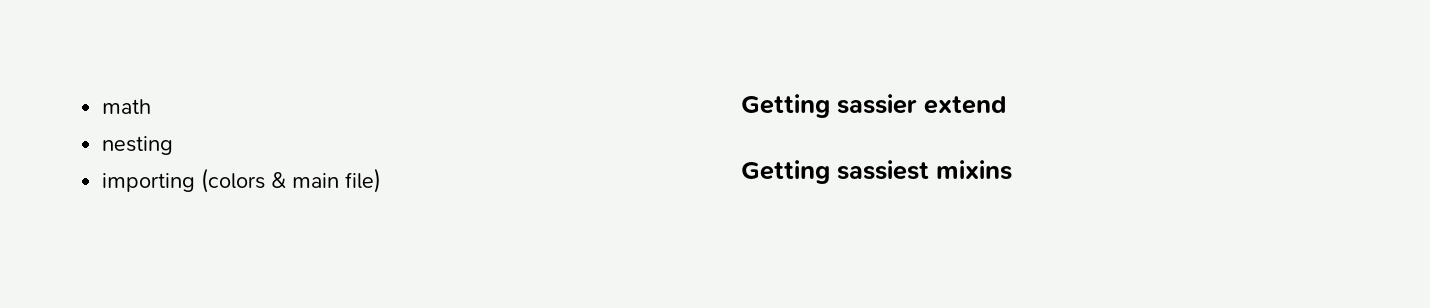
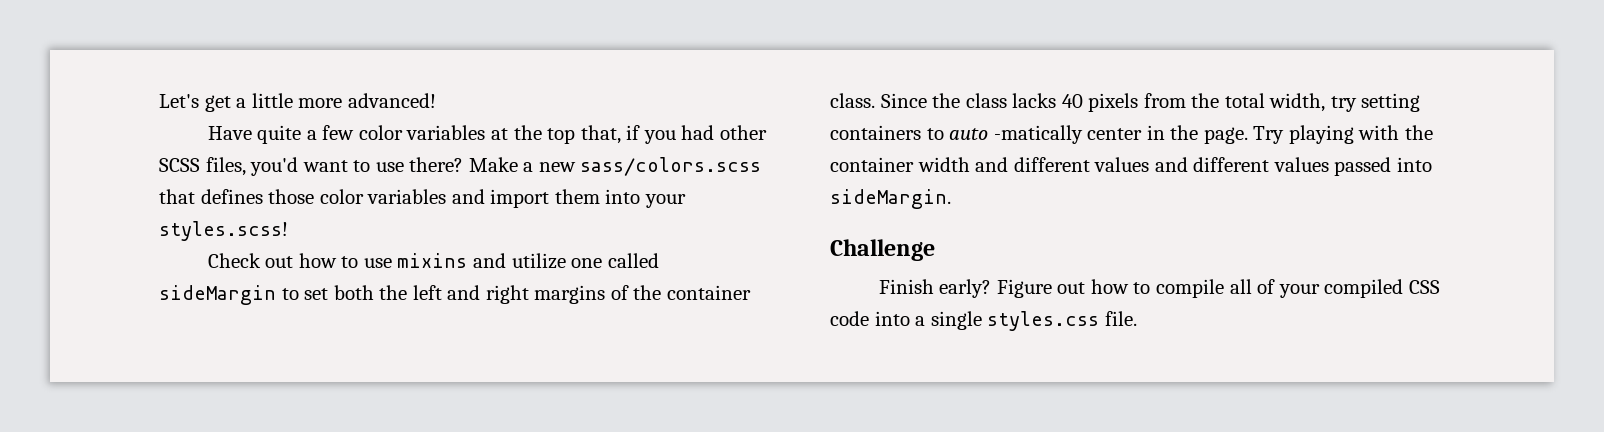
[102,99,152,114] [102,136,174,155] [102,168,382,193] [741,94,1006,118] [741,160,1012,184] math // nesting // importing (colors & main file) // Getting sassier extend // Getting sassiest mixins -> [159,93,436,112] [207,125,767,144] [159,157,762,176] [159,189,686,208] [159,221,288,241] [207,253,659,269] [159,285,751,305] [830,93,1421,112] [830,125,1433,144] [830,157,1432,176] [830,189,951,209] [830,239,935,261] [878,279,1440,298] [830,311,1137,331] Let's get a little more advanced! // Have quite a few color variables at the top that, if you had other SCSS files, you'd want to use there? Make a new sass/colors.scss that defines those color variables and import them into your styles.scss! // Check out how to use mixins and utilize one called sideMargin to set both the left and right margins of the container class. Since the class lacks 40 pixels from the total width, try setting containers to auto -matically center in the page. Try playing with the container width and different values and different values passed into sideMargin. // Challenge // Finish early? Figure out how to compile all of your compiled CSS code into a single styles.css file.

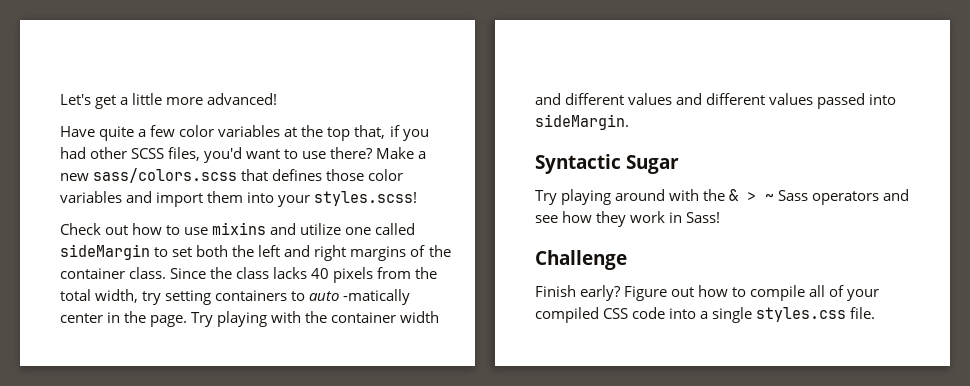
(951, 199) none -> [535,154,680,174] [535,189,910,205] [535,211,721,227] // Syntactic Sugar // Try playing around with the & > ~ Sass operators and see how they work in Sass!

